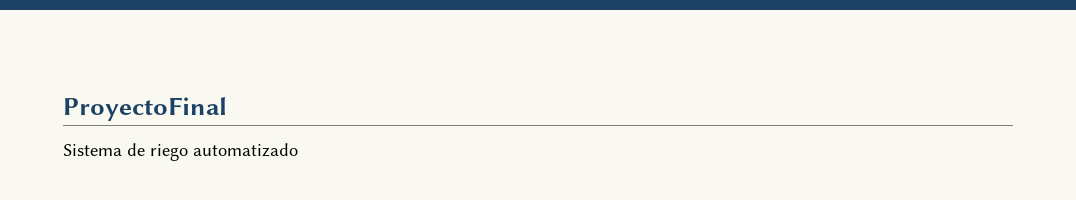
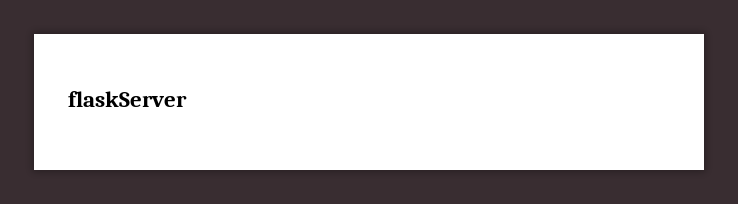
[63,97,227,121] [63,143,298,161] ProyectoFinal // Sistema de riego automatizado -> [68,91,187,107] flaskServer

